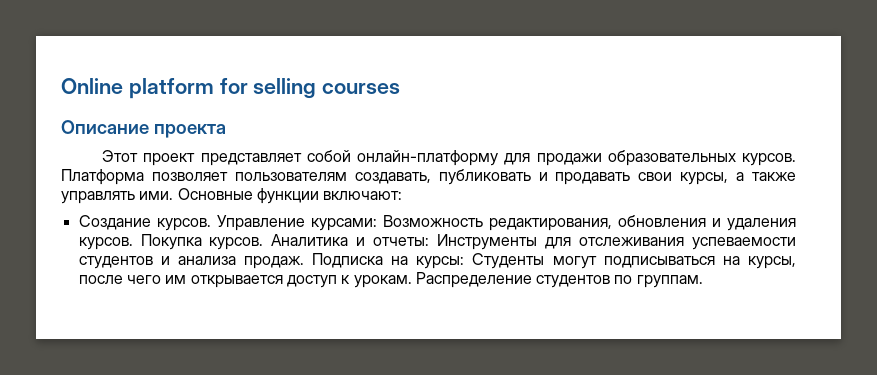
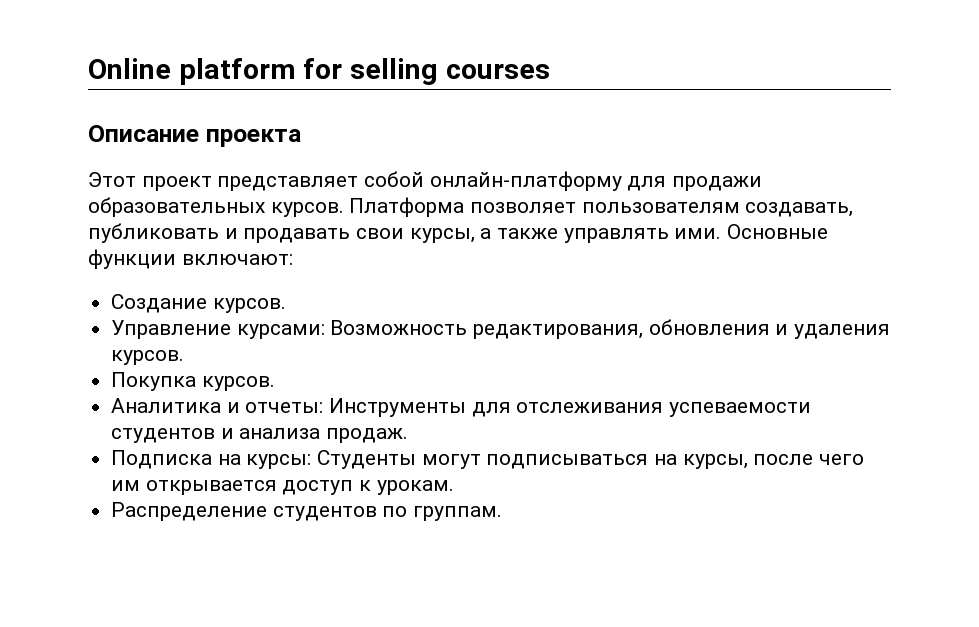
(211, 224) none -> (286, 305) //
(133, 243) none -> (185, 357) //
(264, 243) none -> (275, 383) //
(304, 262) none -> (409, 435) //
(412, 281) none -> (454, 487) //

